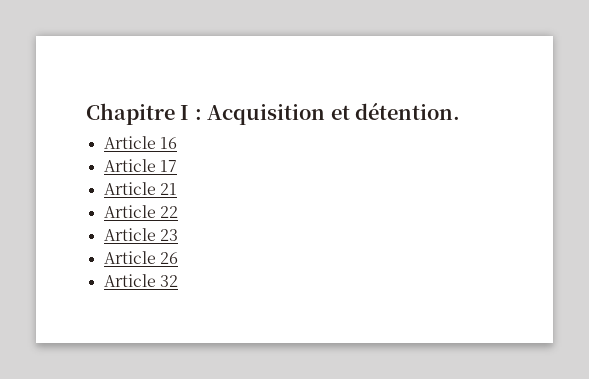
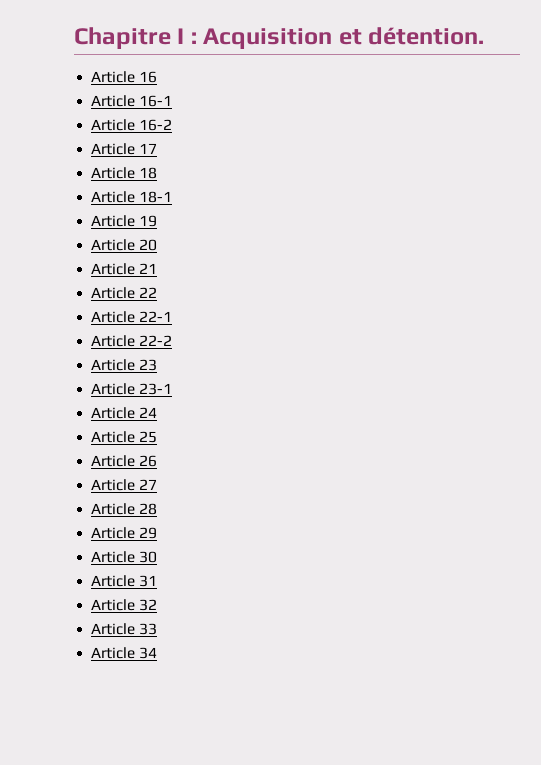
[159,160,177,172] [103,182,177,195] [103,205,178,218] [103,228,178,241] [103,251,178,264] [103,274,178,287] 17 // Article 21 // Article 22 // Article 23 // Article 26 // Article 32 -> [139,95,173,107] [91,119,173,131] [91,143,158,155] [91,167,158,179] [91,191,173,203] [91,215,158,227] [91,239,158,251] [91,263,158,275] [91,287,158,299] [91,311,173,323] [91,335,173,347] [91,359,158,371] [91,383,173,395] [91,407,158,419] [91,431,158,443] [91,455,158,467] [91,479,158,491] [91,503,158,515] [91,527,158,539] [91,551,158,563] [91,575,158,587] [91,599,158,611] [91,623,158,635] [91,647,158,659] 16-1 // Article 16-2 // Article 17 // Article 18 // Article 18-1 // Article 19 // Article 20 // Article 21 // Article 22 // Article 22-1 // Article 22-2 // Article 23 // Article 23-1 // Article 24 // Article 25 // Article 26 // Article 27 // Article 28 // Article 29 // Article 30 // Article 31 // Article 32 // Article 33 // Article 34

